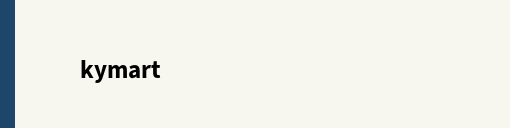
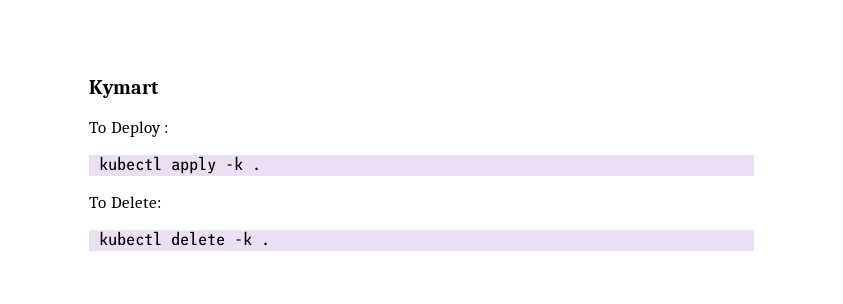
[80,60,161,83] kymart -> [89,80,159,98] [89,121,169,137] [99,156,262,174] [89,196,161,208] [99,231,271,246] Kymart // To Deploy : // kubectl apply -k . // To Delete: // kubectl delete -k .

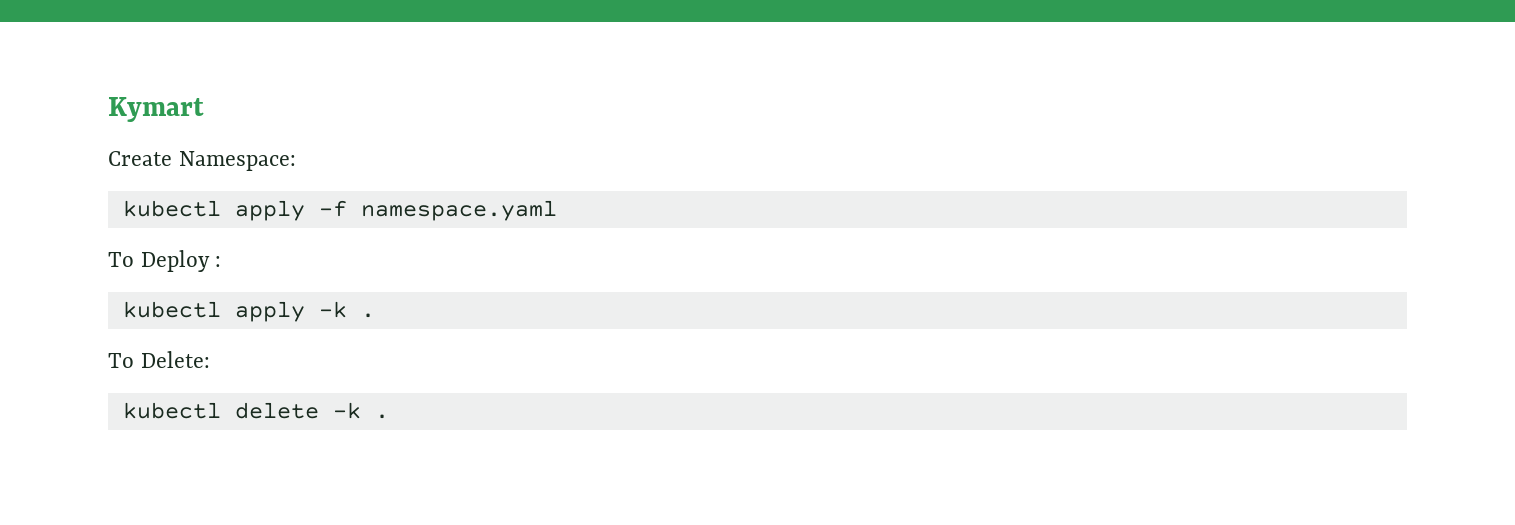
(159, 89) none -> [108,151,296,171] [122,200,557,221] // Create Namespace: // kubectl apply -f namespace.yaml

